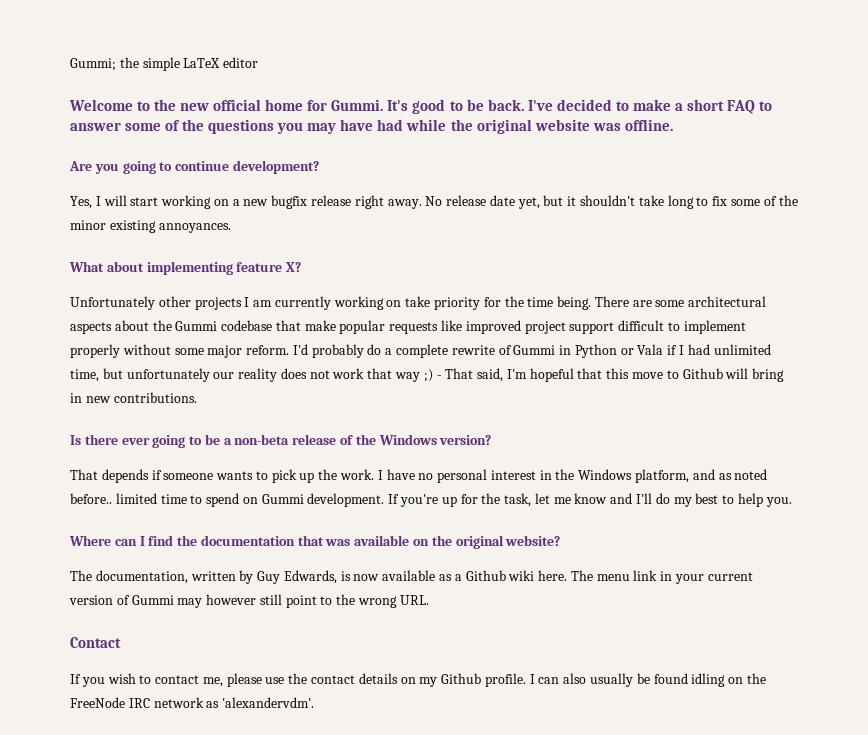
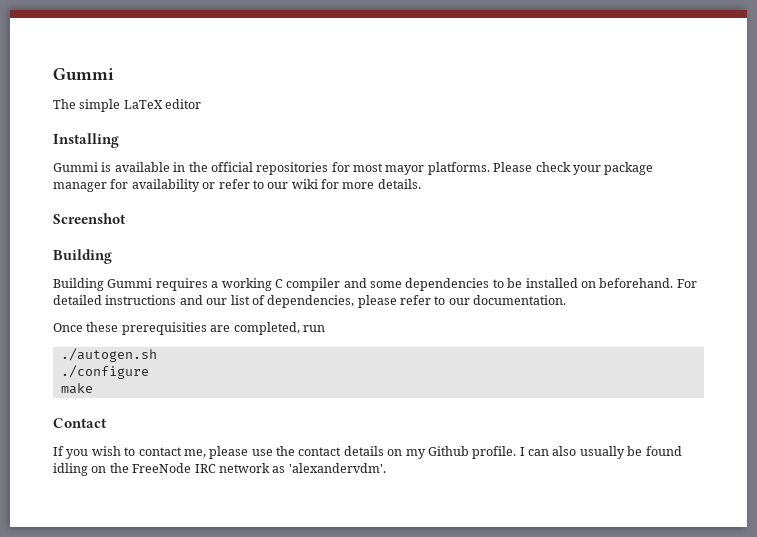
[70,57,139,71] Gummi; the -> [53,68,114,80] [53,99,76,109] Gummi // The
[69,99,772,114] [70,119,673,134] [69,160,319,174] [70,195,798,209] [70,220,231,233] [69,261,302,275] [70,296,767,310] [70,320,746,334] [70,344,771,358] [70,368,785,382] [70,392,197,403] [70,434,492,448] [70,469,768,483] [70,493,792,507] [69,535,561,549] [70,570,753,584] [69,594,429,608] Welcome to the new official home for Gummi. It's good to be back. I've decided to make a short FAQ to answer some of the questions you may have had while the original website was offline. // Are you going to continue development? // Yes, I will start working on a new bugfix release right away. No release date yet, but it shouldn't take long to fix some of the minor existing annoyances. // What about implementing feature X? // Unfortunately other projects I am currently working on take priority for the time being. There are some architectural aspects about the Gummi codebase that make popular requests like improved project support difficult to implement properly without some major reform. I'd probably do a complete rewrite of Gummi in Python or Vala if I had unlimited time, but unfortunately our reality does not work that way ;) - That said, I'm hopeful that this move to Github will bring in new contributions. // Is there ever going to be a non-beta release of the Windows version? // That depends if someone wants to pick up the work. I have no personal interest in the Windows platform, and as noted before.. limited time to spend on Gummi development. If you're up for the task, let me know and I'll do my best to help you. // Where can I find the documentation that was available on the original website? // The documentation, written by Guy Edwards, is now available as a Github wiki here. The menu link in your current version of Gummi may however still point to the wrong URL. -> [53,133,119,148] [53,162,654,175] [53,179,421,192] [53,213,126,224] [53,249,112,264] [53,278,697,291] [53,295,567,308] [53,322,325,335] [60,348,157,362] [60,365,149,379] [60,383,93,394] Installing // Gummi is available in the official repositories for most mayor platforms. Please check your package manager for availability or refer to our wiki for more details. // Screenshot // Building // Building Gummi requires a working C compiler and some dependencies to be installed on beforehand. For detailed instructions and our list of dependencies, please refer to our documentation. // Once these prerequisities are completed, run // ./autogen.sh // ./configure // make

